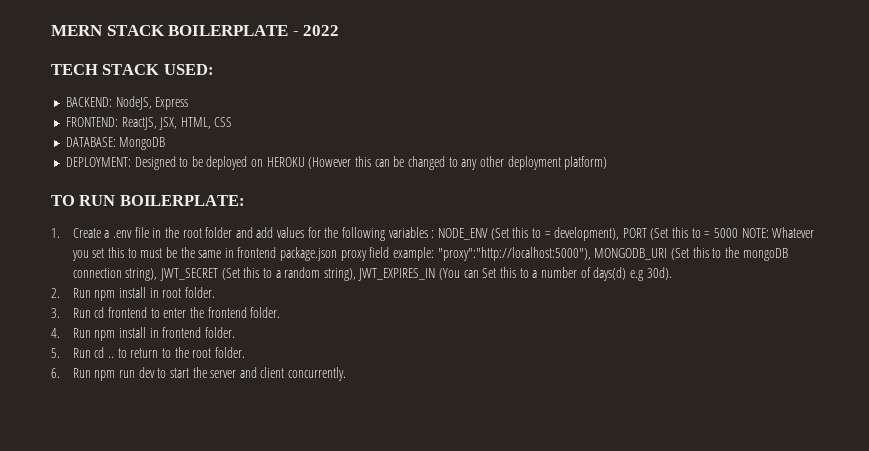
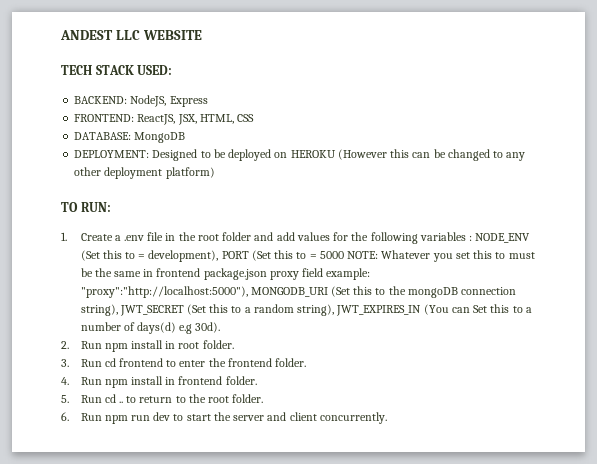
[51,25,340,36] MERN STACK BOILERPLATE - 2022 -> [60,30,202,40] ANDEST LLC WEBSITE
[79,195,245,206] RUN BOILERPLATE: -> [80,202,111,212] RUN:

